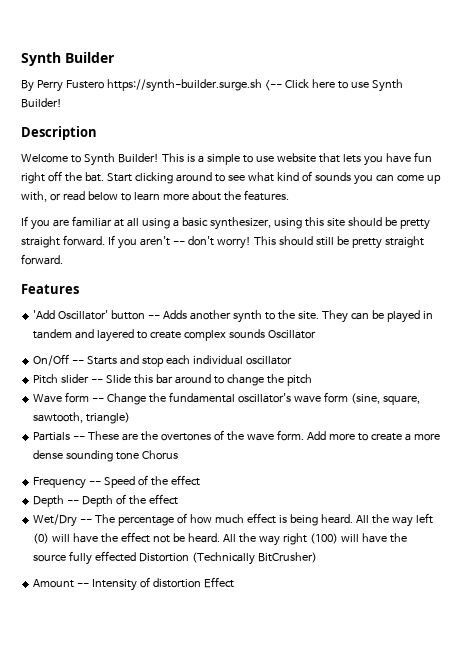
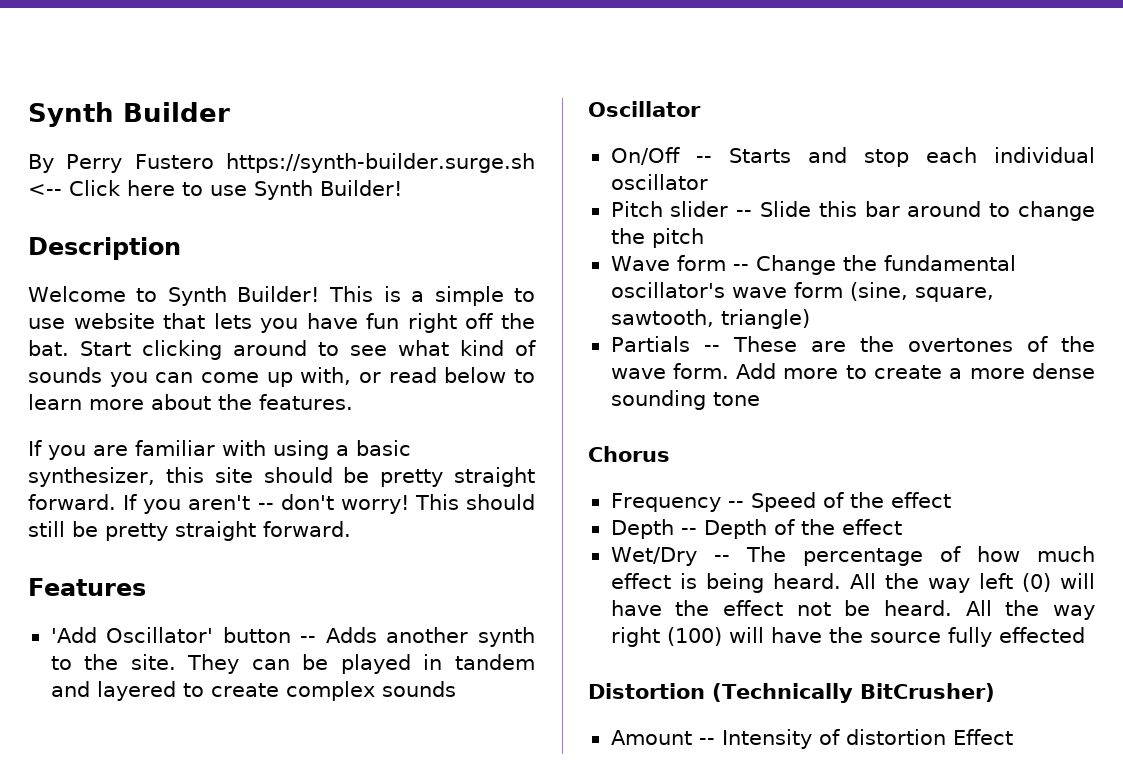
[113,218,139,227] at all -> [222,440,266,456] with
[273,218,302,229] using -> (155, 477) none
(265, 334) none -> (456, 689) //
(140, 456) none -> (760, 399) //
(137, 556) none -> (1085, 635) //

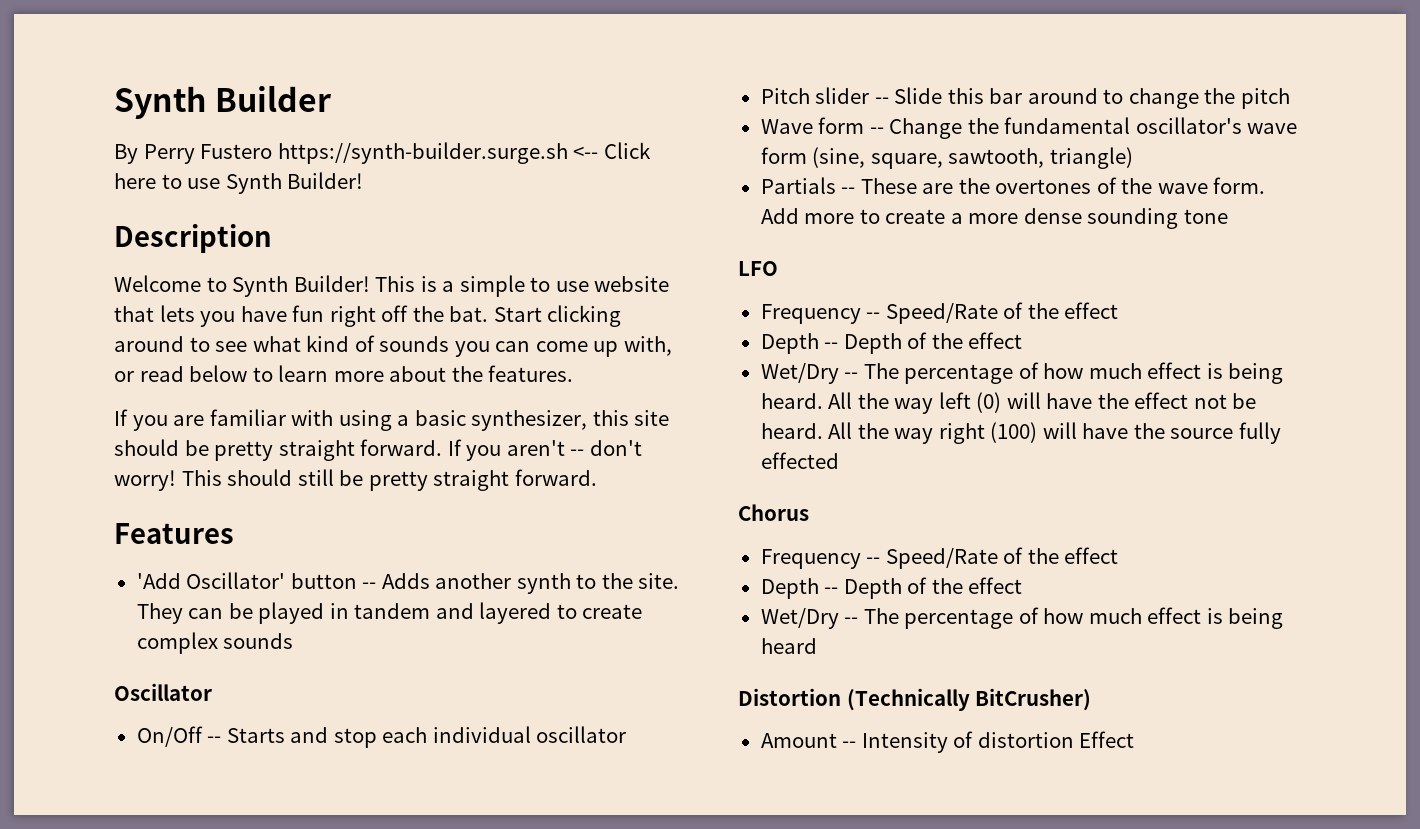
[588,446,670,462] [610,492,816,512] Chorus // Frequency -- Speed -> [738,261,778,276] [760,303,998,324] LFO // Frequency -- Speed/Rate
(1085, 635) none -> [738,504,809,521] [760,547,1119,569] [760,577,1023,599] [760,607,1284,629] [760,638,817,654] // Chorus // Frequency -- Speed/Rate of the effect // Depth -- Depth of the effect // Wet/Dry -- The percentage of how much effect is being heard

